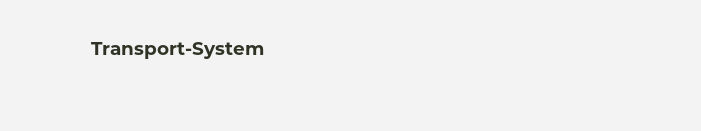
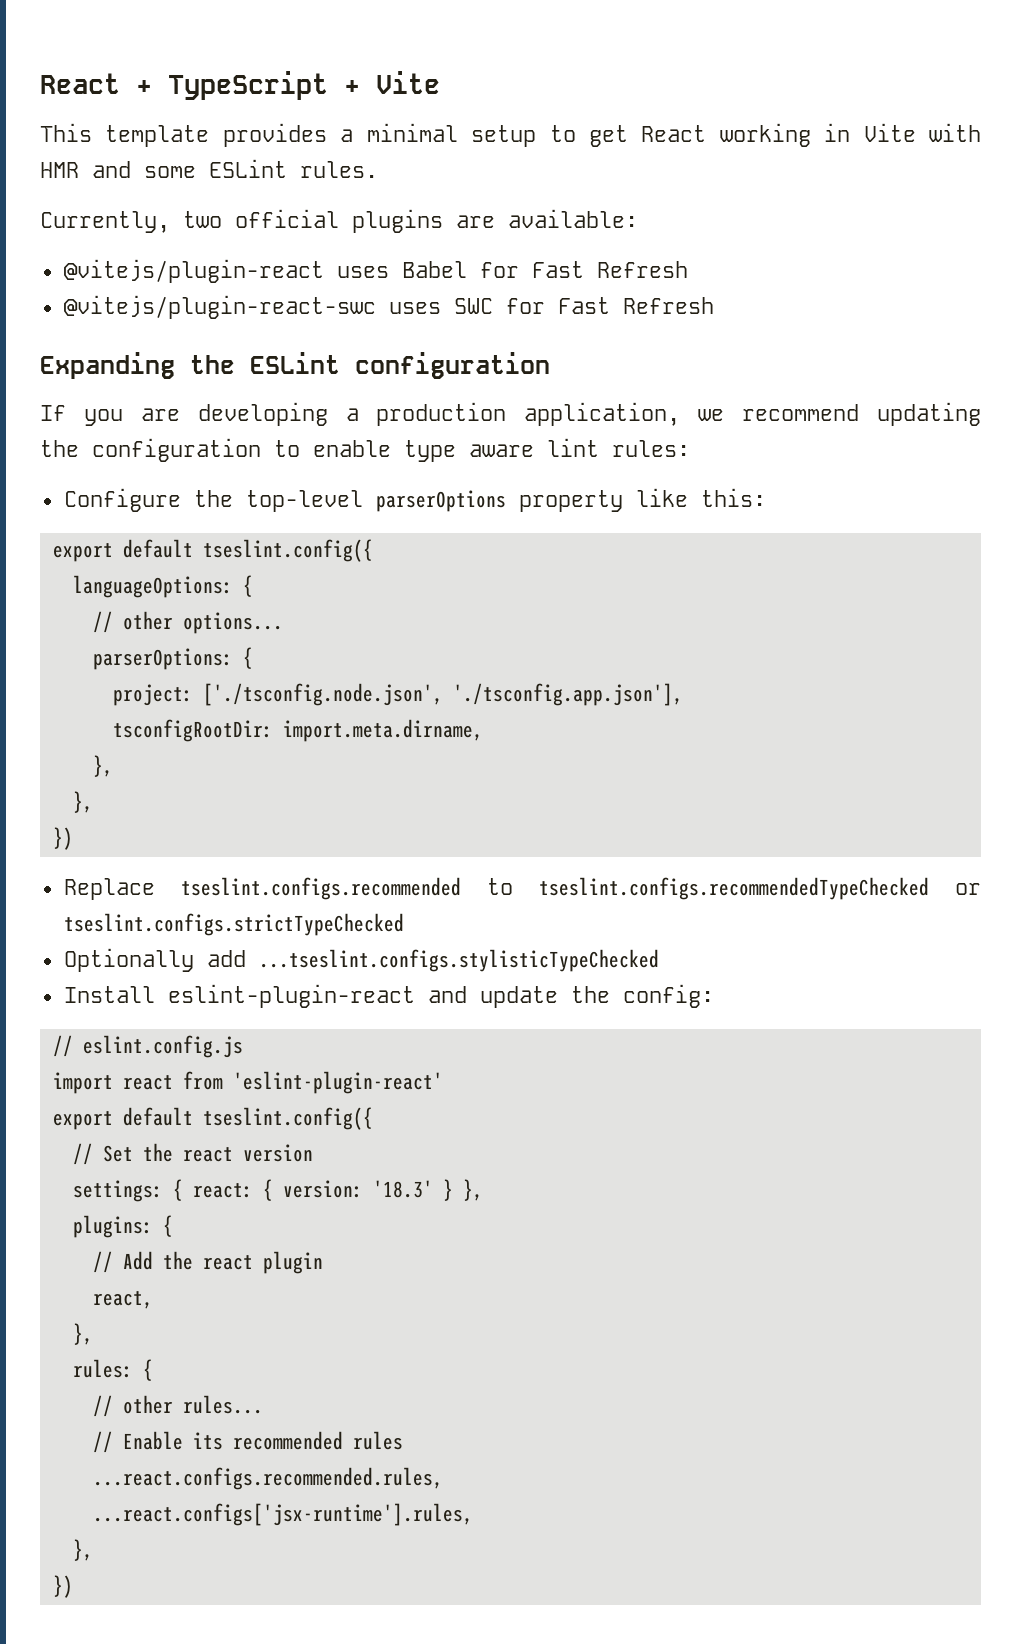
[91,42,264,59] Transport-System -> [40,71,440,100] [40,123,981,147] [40,159,378,178] [40,209,638,233] [63,259,688,283] [63,295,714,319] [40,352,550,379] [40,402,982,426] [40,438,690,462] [63,488,766,512] [52,539,373,562] [72,575,253,598] [92,611,283,634] [92,647,253,670] [112,683,683,706] [112,719,483,742] [92,755,113,777] [72,791,93,813] [52,827,73,850] [63,877,981,900] [63,913,404,936] [63,948,659,972] [63,984,714,1008] [52,1035,243,1058] [52,1071,443,1094] [52,1107,373,1130] [72,1143,313,1165] [72,1179,483,1202] [72,1215,173,1238] [92,1251,323,1274] [92,1291,153,1309] [72,1323,93,1345] [72,1359,153,1381] [92,1395,263,1417] [92,1431,403,1453] [92,1467,443,1490] [92,1503,473,1526] [72,1539,93,1561] [52,1575,73,1598] React + TypeScript + Vite // This template provides a minimal setup to get React working in Vite with HMR and some ESLint rules. // Currently, two official plugins are available: // @vitejs/plugin-react uses Babel for Fast Refresh // @vitejs/plugin-react-swc uses SWC for Fast Refresh // Expanding the ESLint configuration // If you are developing a production application, we recommend updating the configuration to enable type aware lint rules: // Configure the top-level parserOptions property like this: // export default tseslint.config({ // languageOptions: { // // other options... // parserOptions: { // project: ['./tsconfig.node.json', './tsconfig.app.json'], // tsconfigRootDir: import.meta.dirname, // }, // }, // }) // Replace tseslint.configs.recommended to tseslint.configs.recommendedTypeChecked or tseslint.configs.strictTypeChecked // Optionally add ...tseslint.configs.stylisticTypeChecked // Install eslint-plugin-react and update the config: // // eslint.config.js // import react from 'eslint-plugin-react' // export default tseslint.config({ // // Set the react version // settings: { react: { version: '18.3' } }, // plugins: { // // Add the react plugin // react, // }, // rules: { // // other rules... // // Enable its recommended rules // ...react.configs.recommended.rules, // ...react.configs['jsx-runtime'].rules, // }, // })

